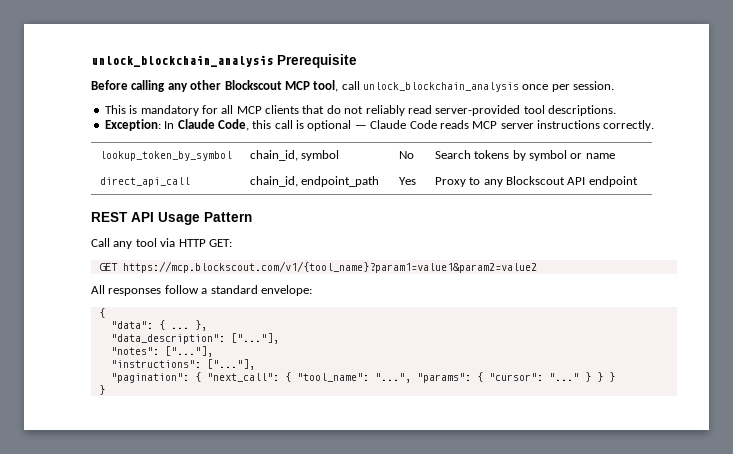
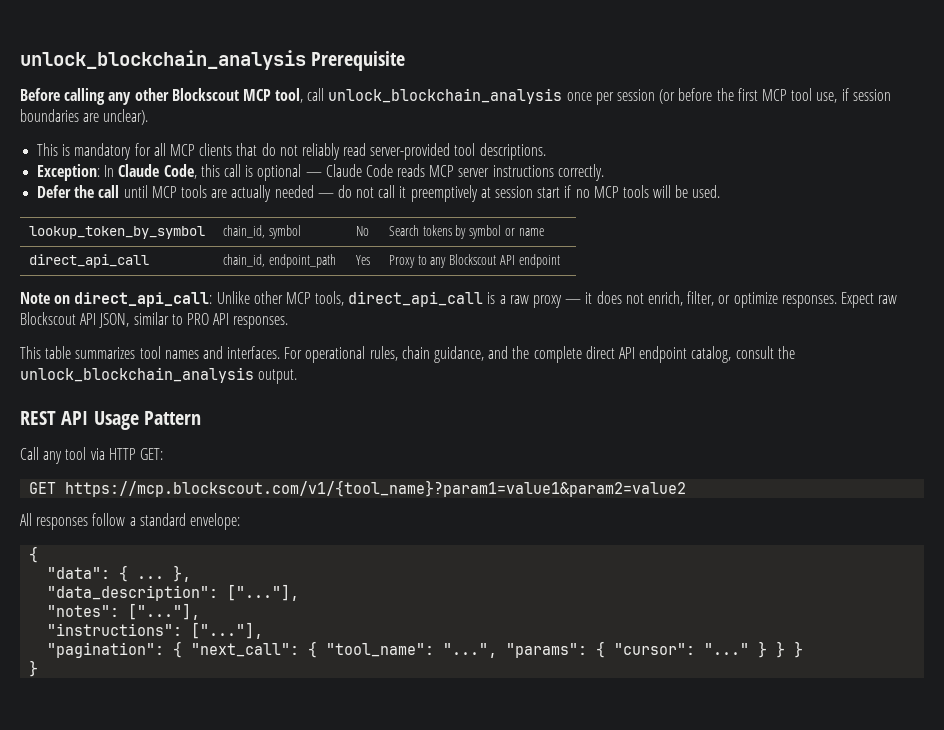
[573,81,615,90] session. -> [617,88,891,104] [20,109,149,125] session (or before the first MCP tool use, if session boundaries are unclear).
(655, 125) none -> [37,185,721,202] // Defer the call until MCP tools are actually needed — do not call it preemptively at session start if no MCP tools will be used.
(638, 181) none -> [20,291,898,308] [20,312,289,329] [20,346,795,363] [20,367,298,384] // Note on direct_api_call: Unlike other MCP tools, direct_api_call is a raw proxy — it does not enrich, filter, or optimize responses. Expect raw Blockscout API JSON, similar to PRO API responses. // This table summarizes tool names and interfaces. For operational rules, chain guidance, and the complete direct API endpoint catalog, consult the unlock_blockchain_analysis output.

